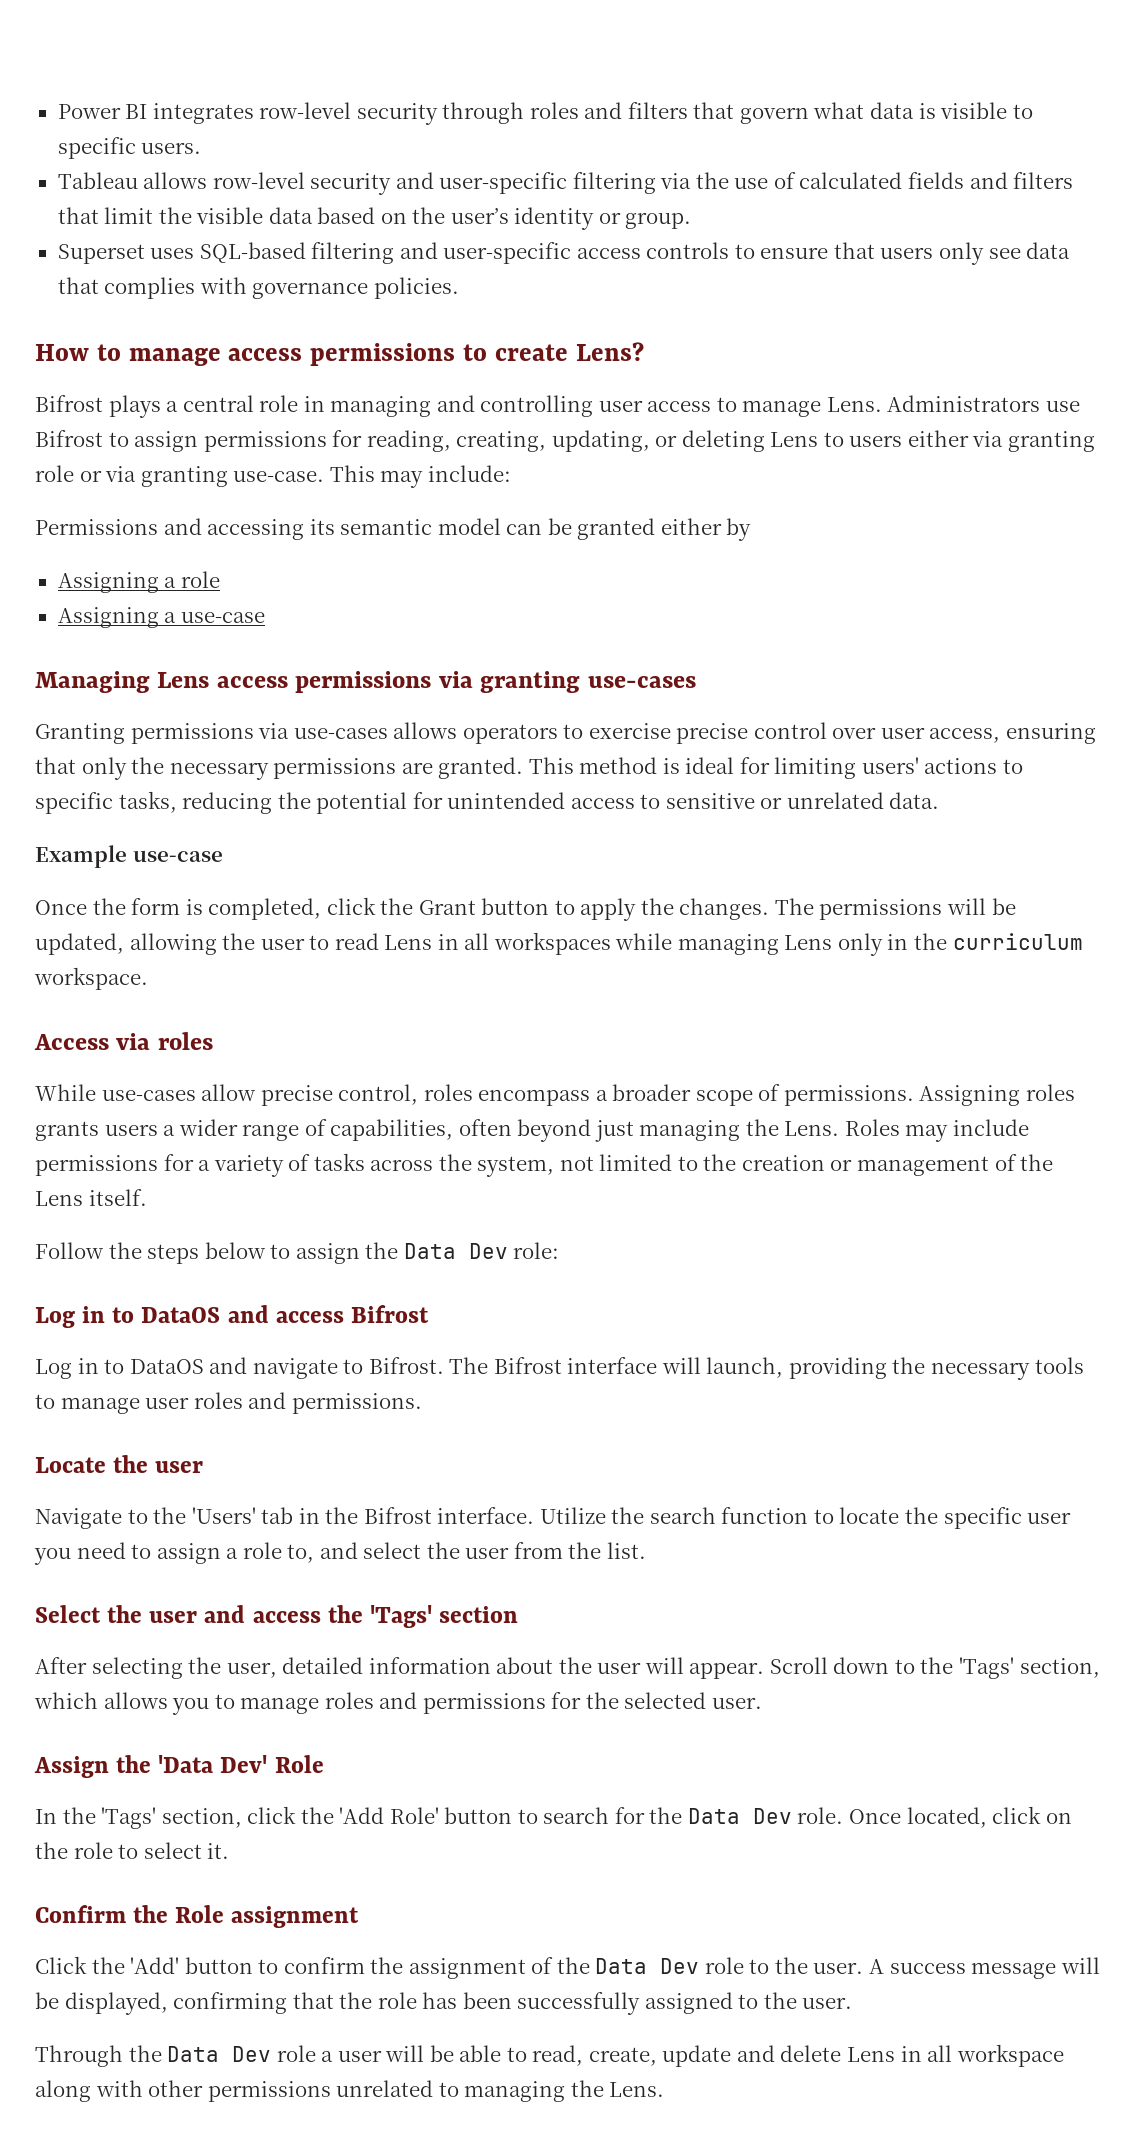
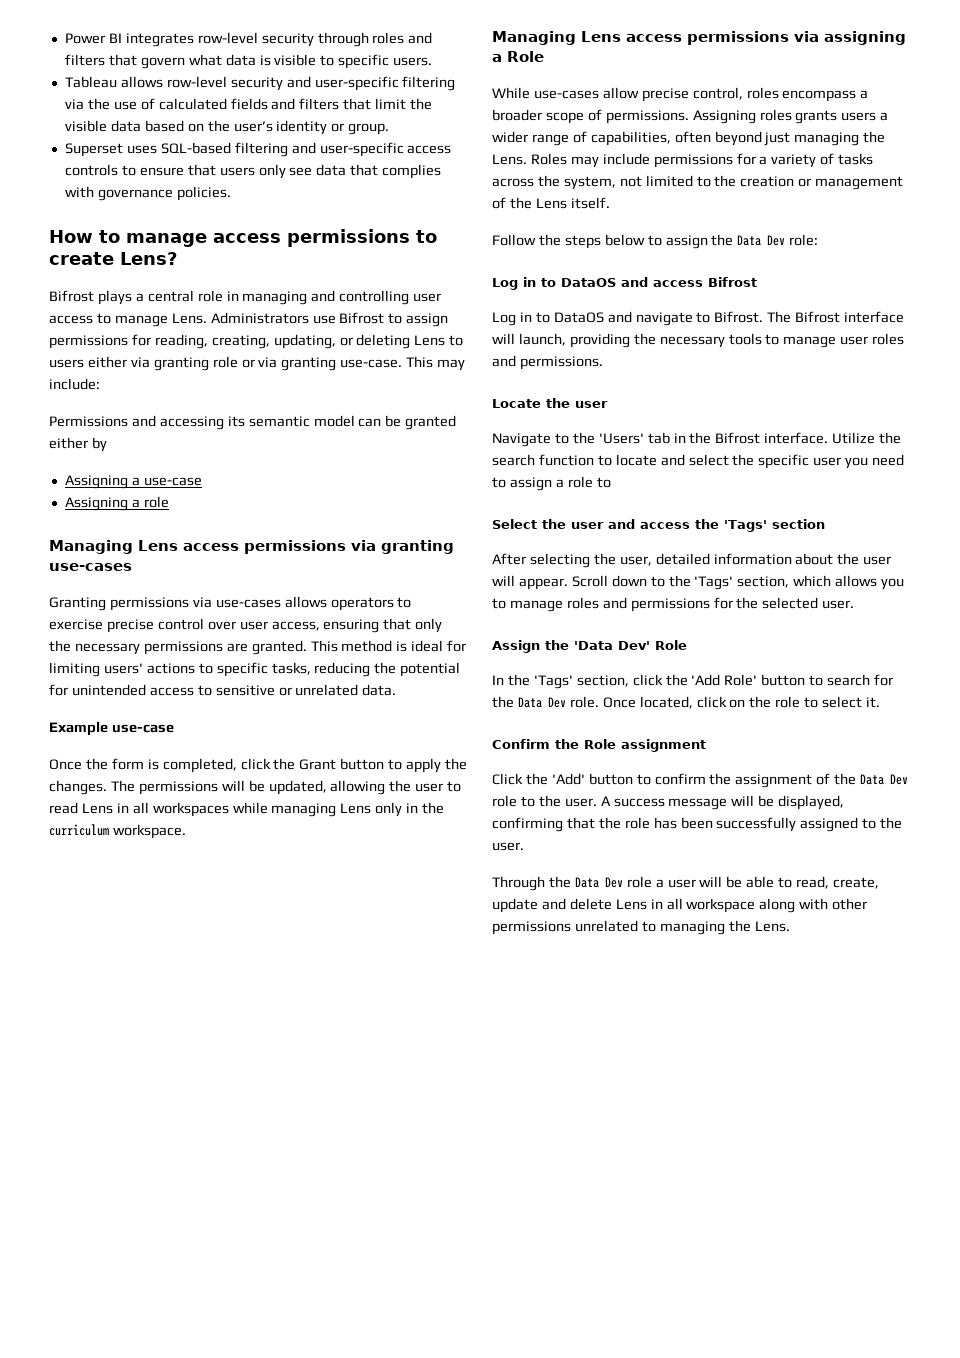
[180,571,220,588] [57,607,265,628] role // Assigning a use-case -> [143,477,202,486] [64,496,169,511] use-case // Assigning a role
[34,1032,213,1050] Access via roles -> [492,31,906,45] [492,51,544,62] Managing Lens access permissions via assigning a Role
(900, 1515) none -> [660,454,729,466] and select
[287,1542,646,1563] to, and select the user from the list. -> [596,477,611,488] to

